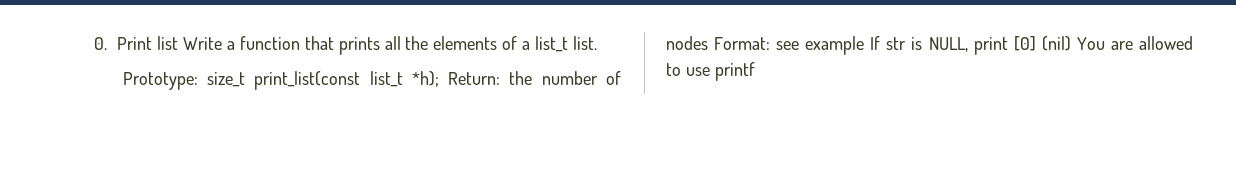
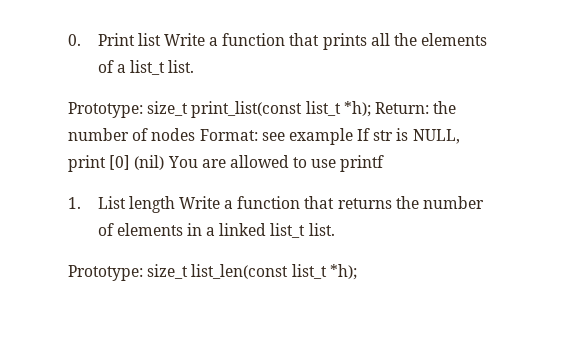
(755, 71) none -> [68,196,485,213] [97,223,335,238] [68,264,357,281] // 1. List length Write a function that returns the number of elements in a linked list_t list. // Prototype: size_t list_len(const list_t *h);

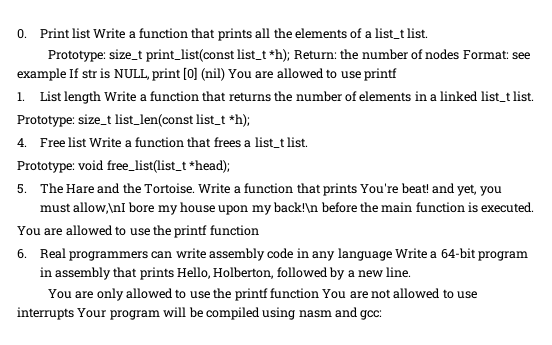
(357, 272) none -> [17,137,308,148] [17,160,231,173] [17,183,502,196] [39,202,535,215] [17,225,259,238] [17,248,529,261] [39,267,412,280] [47,288,478,301] [17,307,383,320] // 4. Free list Write a function that frees a list_t list. // Prototype: void free_list(list_t *head); // 5. The Hare and the Tortoise. Write a function that prints You're beat! and yet, you must allow,\nI bore my house upon my back!\n before the main function is executed. // You are allowed to use the printf function // 6. Real programmers can write assembly code in any language Write a 64-bit program in assembly that prints Hello, Holberton, followed by a new line. // You are only allowed to use the printf function You are not allowed to use interrupts Your program will be compiled using nasm and gcc:

